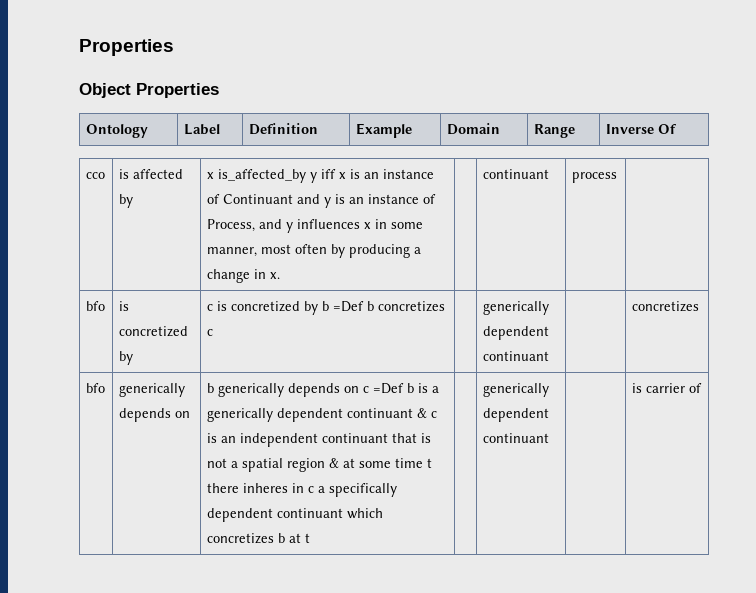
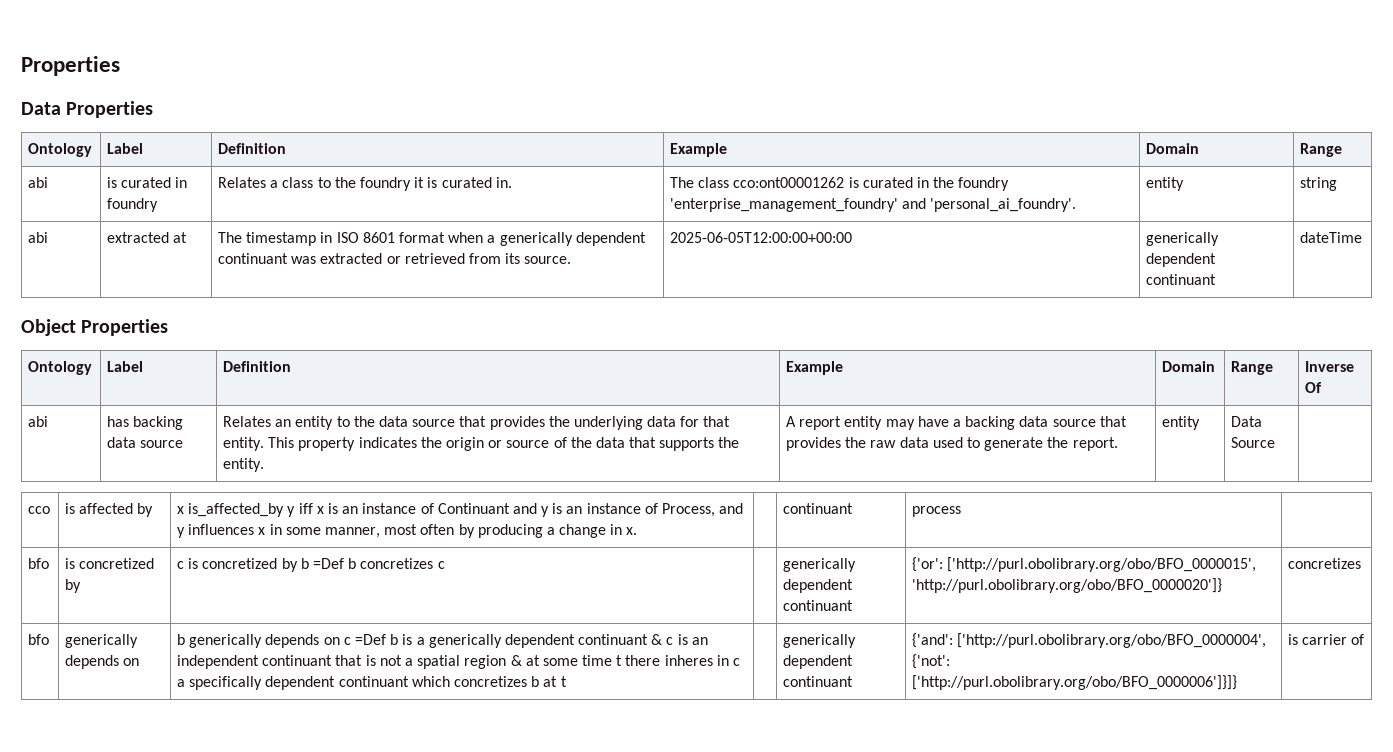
[79,39,174,56] Properties -> [21,56,120,76] [21,101,154,118] [28,143,93,157] [107,143,144,154] [218,143,287,154] [670,143,728,157] [1146,143,1200,154] [1300,143,1343,157] [28,177,49,188] [107,177,188,188] [107,198,159,212] [218,177,512,191] [670,177,1010,191] [670,198,1077,212] [1146,177,1185,191] [1300,177,1338,191] [28,232,49,243] [107,232,188,243] [218,232,646,246] [218,253,572,264] [670,232,853,243] [1146,232,1220,246] [1146,253,1217,267] [1146,274,1217,285] [1300,232,1363,243] Properties // Data Properties // Ontology | Label | Definition | Example | Domain | Range // abi | is curated in foundry | Relates a class to the foundry it is curated in. | The class cco:ont00001262 is curated in the foundry 'enterprise_management_foundry' and 'personal_ai_foundry'. | entity | string // abi | extracted at | The timestamp in ISO 8601 format when a generically dependent continuant was extracted or retrieved from its source. | 2025-06-05T12:00:00+00:00 | generically dependent continuant | dateTime
(677, 129) none -> [28,416,49,427] [107,416,184,430] [107,437,184,448] [223,416,731,430] [223,437,740,451] [223,458,265,472] [786,416,1127,430] [786,437,1118,451] [1162,416,1201,430] [1231,416,1263,427] [1231,437,1276,448] // abi | has backing data source | Relates an entity to the data source that provides the underlying data for that entity. This property indicates the origin or source of the data that supports the entity. | A report entity may have a backing data source that provides the raw data used to generate the report. | entity | Data Source |
(549, 356) none -> [912,557,1257,572] [912,578,1223,593] {'or': ['http://purl.obolibrary.org/obo/BFO_0000015', 'http://purl.obolibrary.org/obo/BFO_0000020']}
(549, 438) none -> [912,633,1267,648] [912,654,951,669] [912,675,1238,690] {'and': ['http://purl.obolibrary.org/obo/BFO_0000004', {'not': ['http://purl.obolibrary.org/obo/BFO_0000006']}]}

